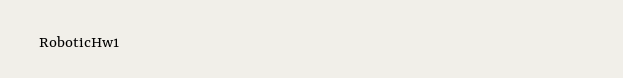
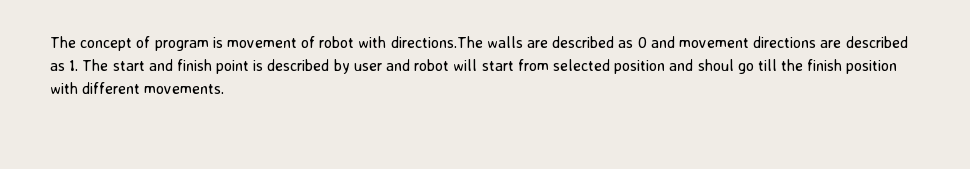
[39,36,119,47] RoboticHw1 -> [50,36,908,51] [50,59,898,74] [50,82,225,94] The concept of program is movement of robot with directions.The walls are described as 0 and movement directions are described as 1. The start and finish point is described by user and robot will start from selected position and shoul go till the finish position with different movements.

